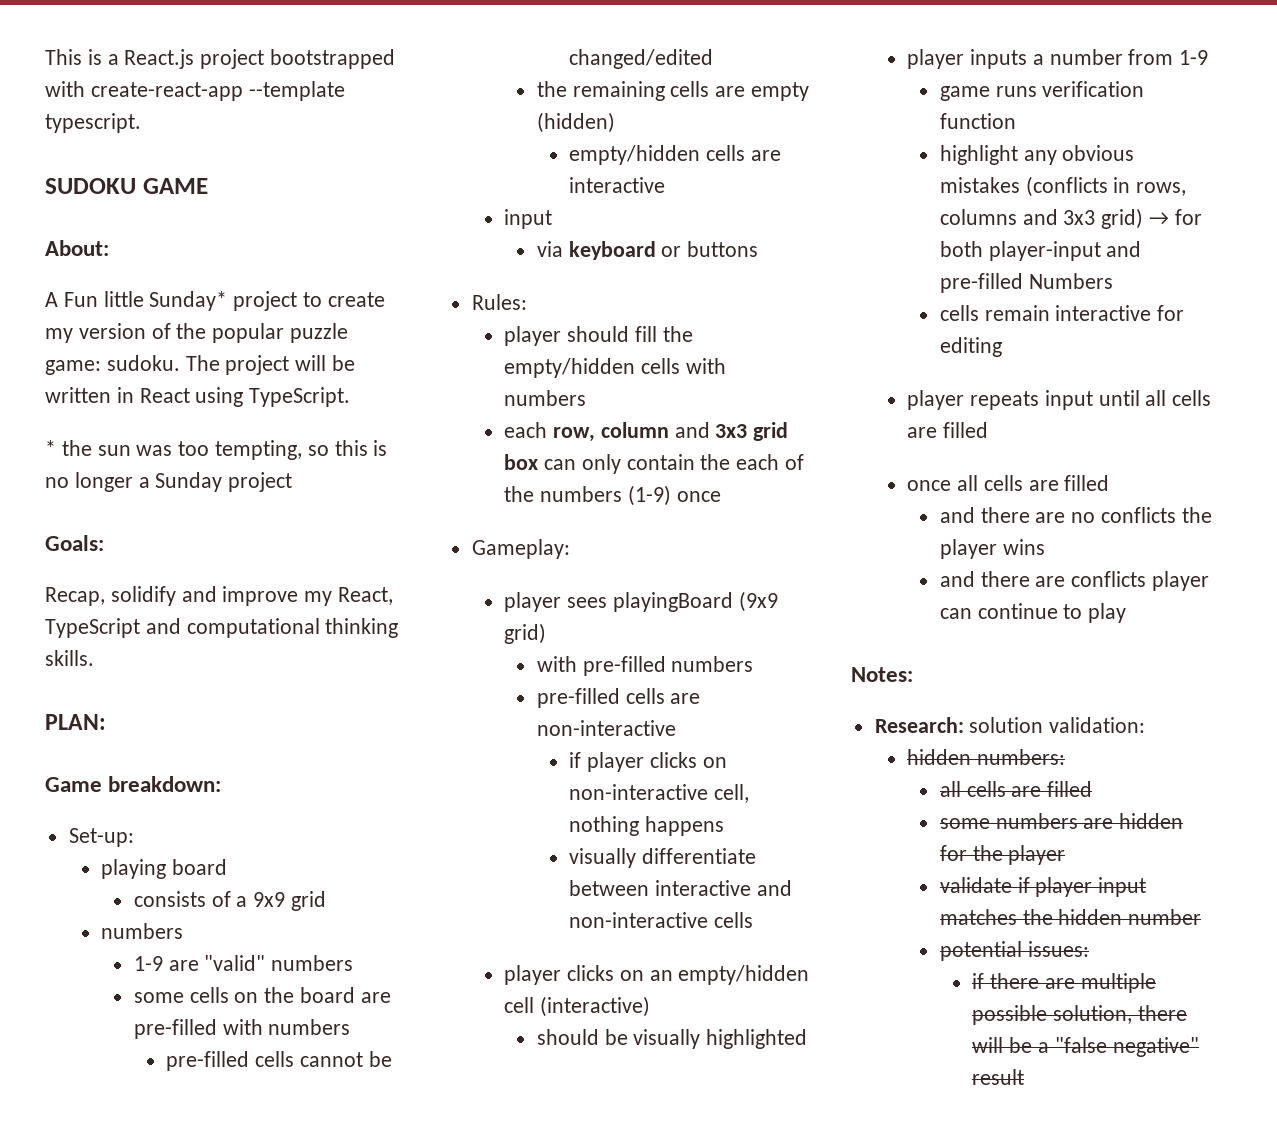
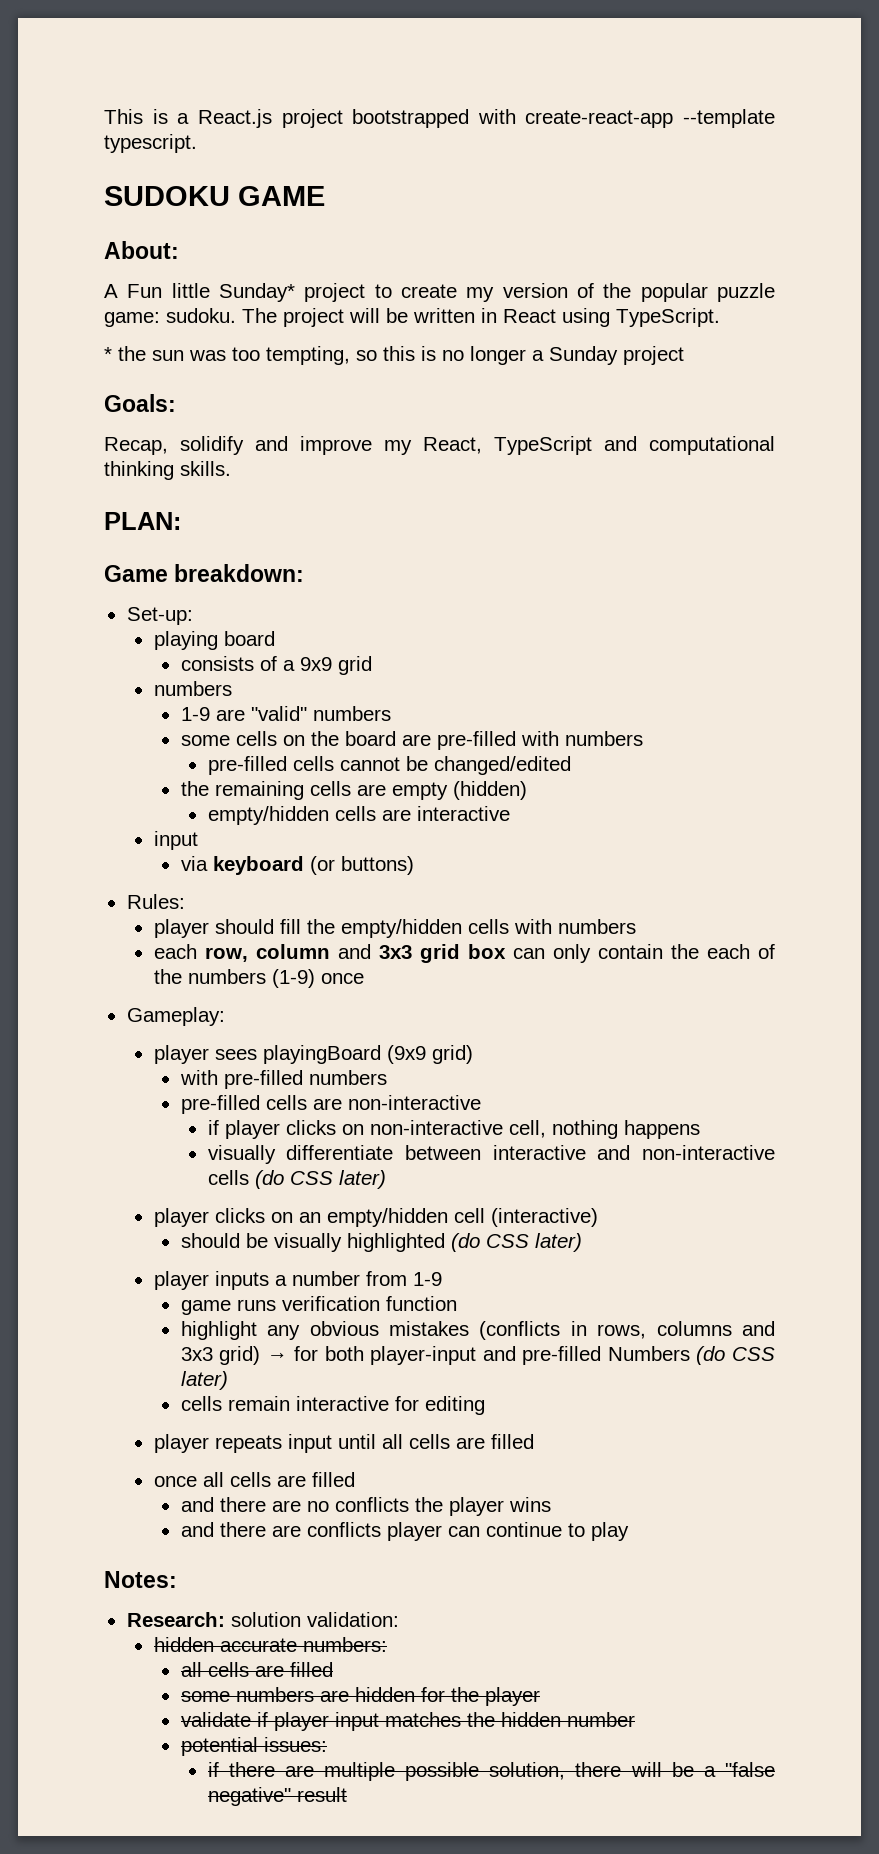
[661,241,759,257] or buttons -> [309,856,414,875] (or buttons)
(754, 920) none -> [254,1170,386,1189] (do CSS later)
(808, 1039) none -> [450,1233,582,1252] (do CSS later)
(1113, 281) none -> [696,1346,775,1365] [180,1371,228,1390] (do CSS later)
(972, 757) none -> [219,1638,297,1652] accurate

